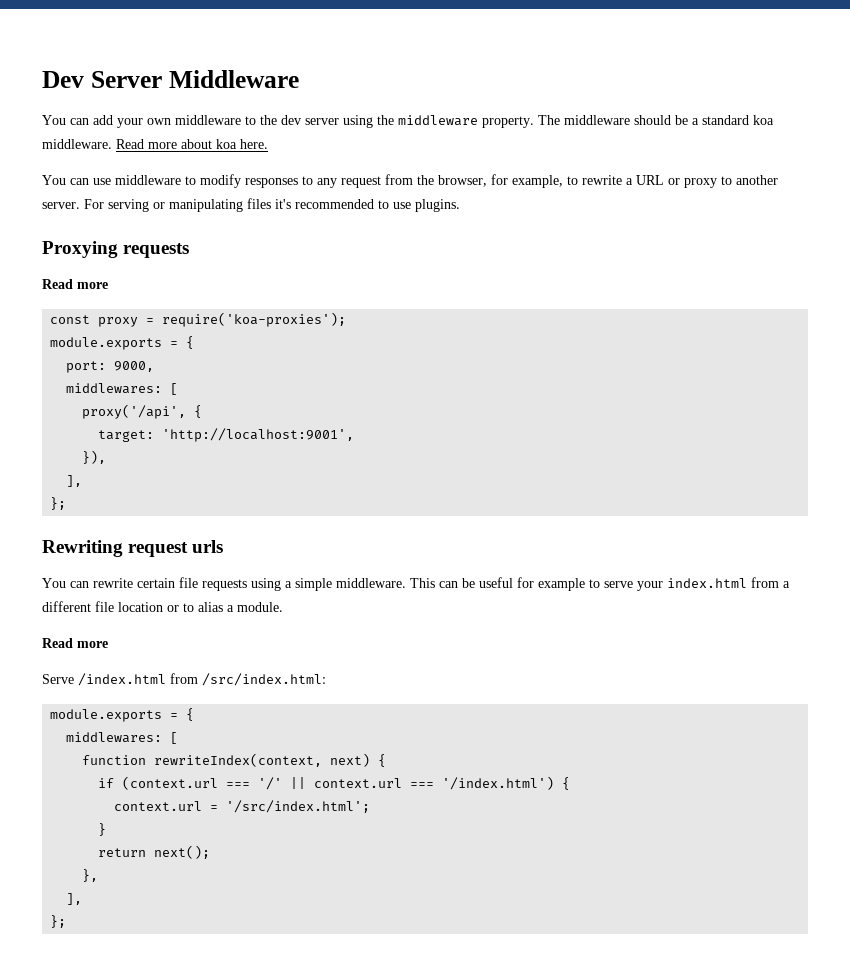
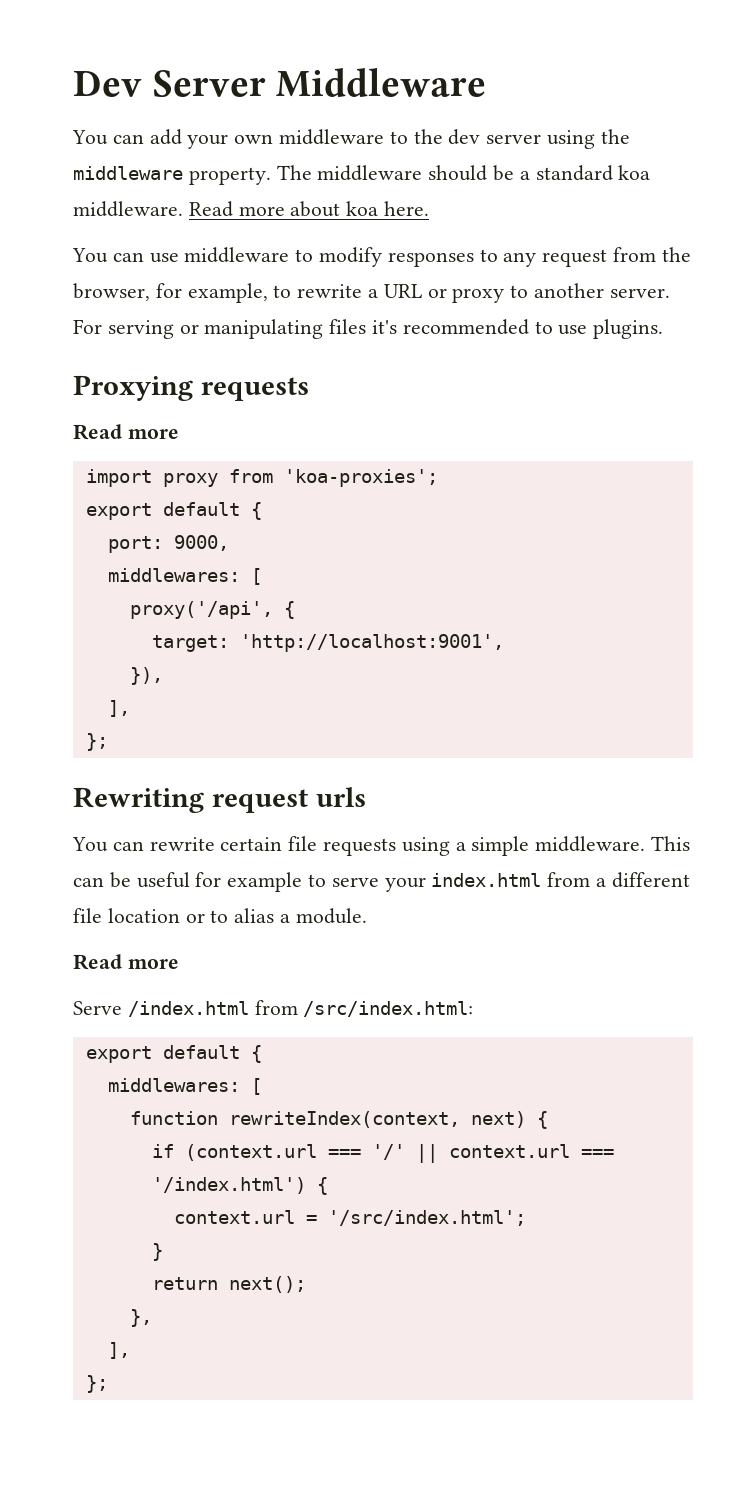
[50,312,347,327] [50,337,179,350] const proxy = require('koa-proxies'); // module.exports = -> [85,469,438,487] [85,502,240,520] import proxy from 'koa-proxies'; // export default
[50,709,179,722] module.exports = -> [85,1045,240,1063] export default

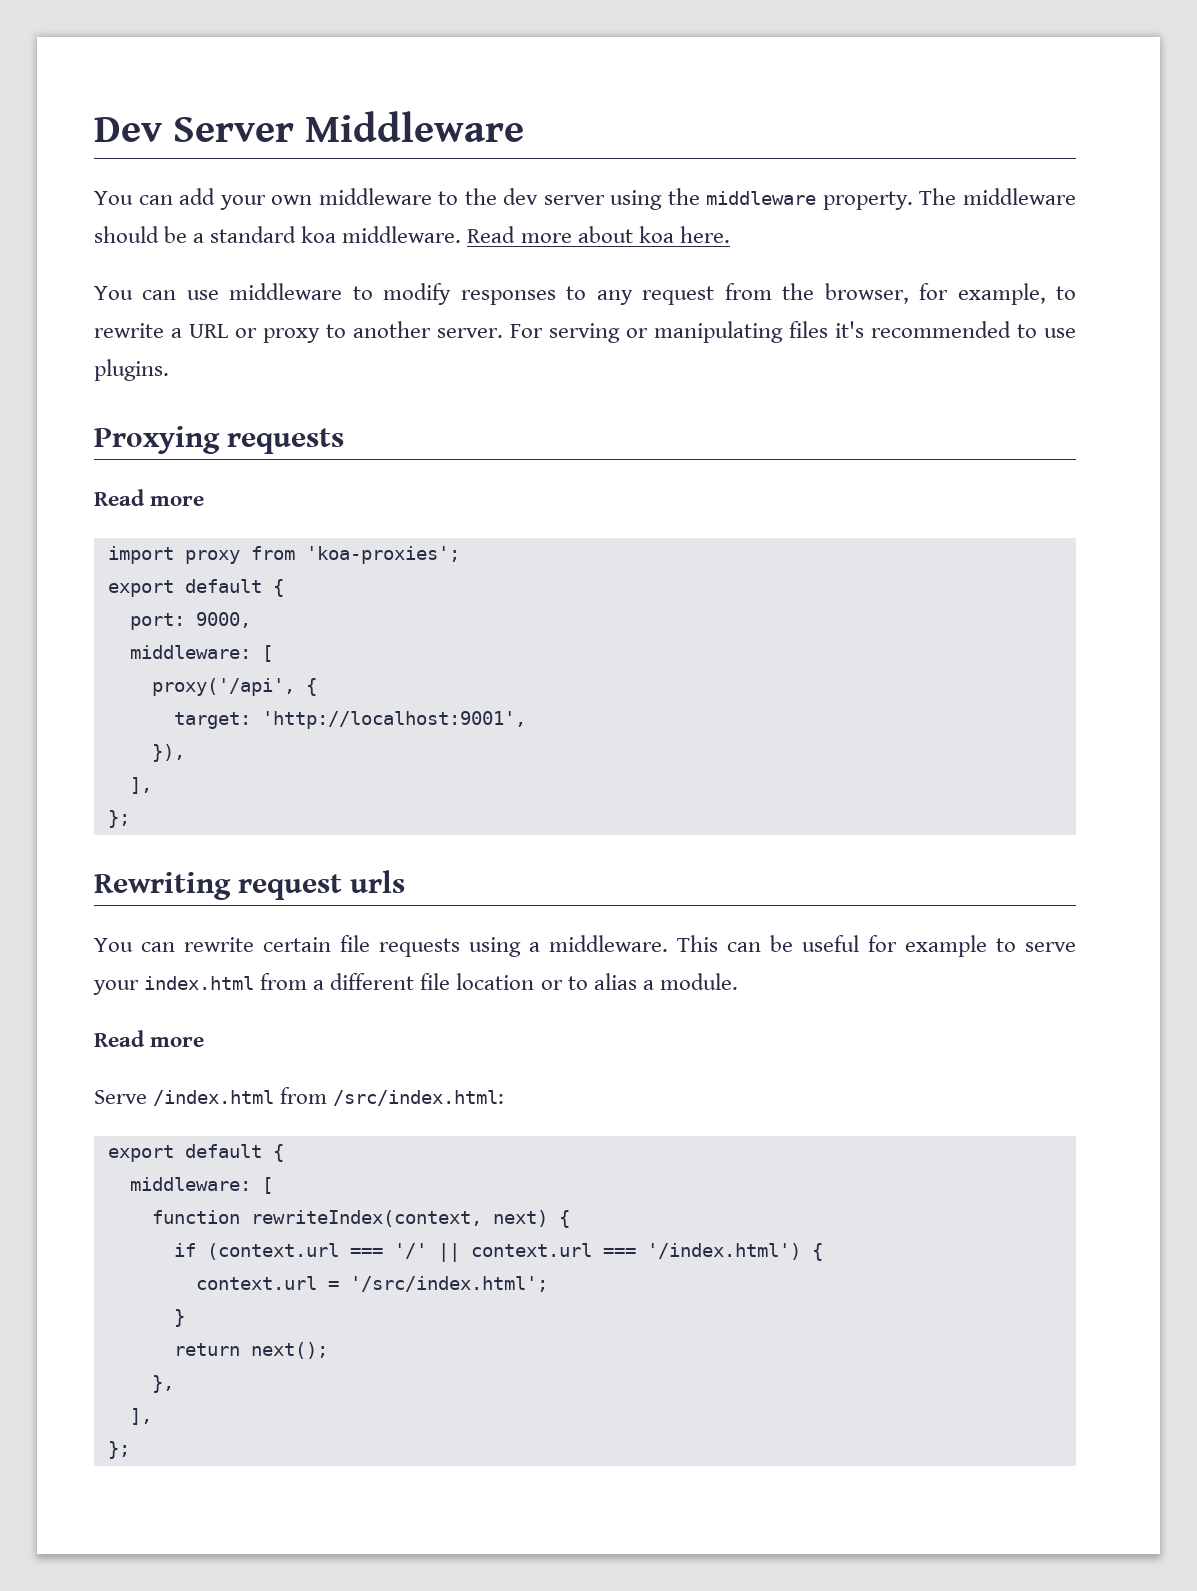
[107,568,240,582] middlewares: -> [129,645,251,659] middleware:
[471,836,530,856] simple -> (540, 947) none
[107,1078,240,1092] middlewares: -> [129,1177,251,1191] middleware:

